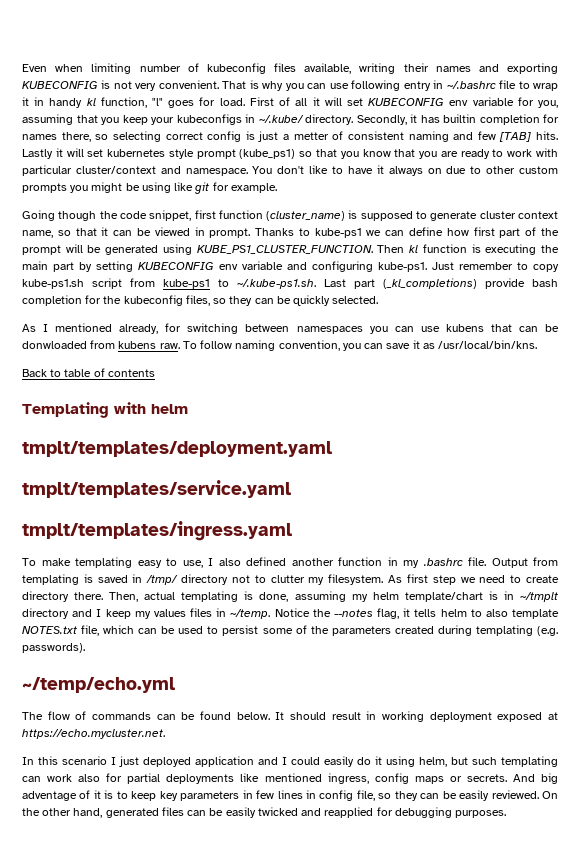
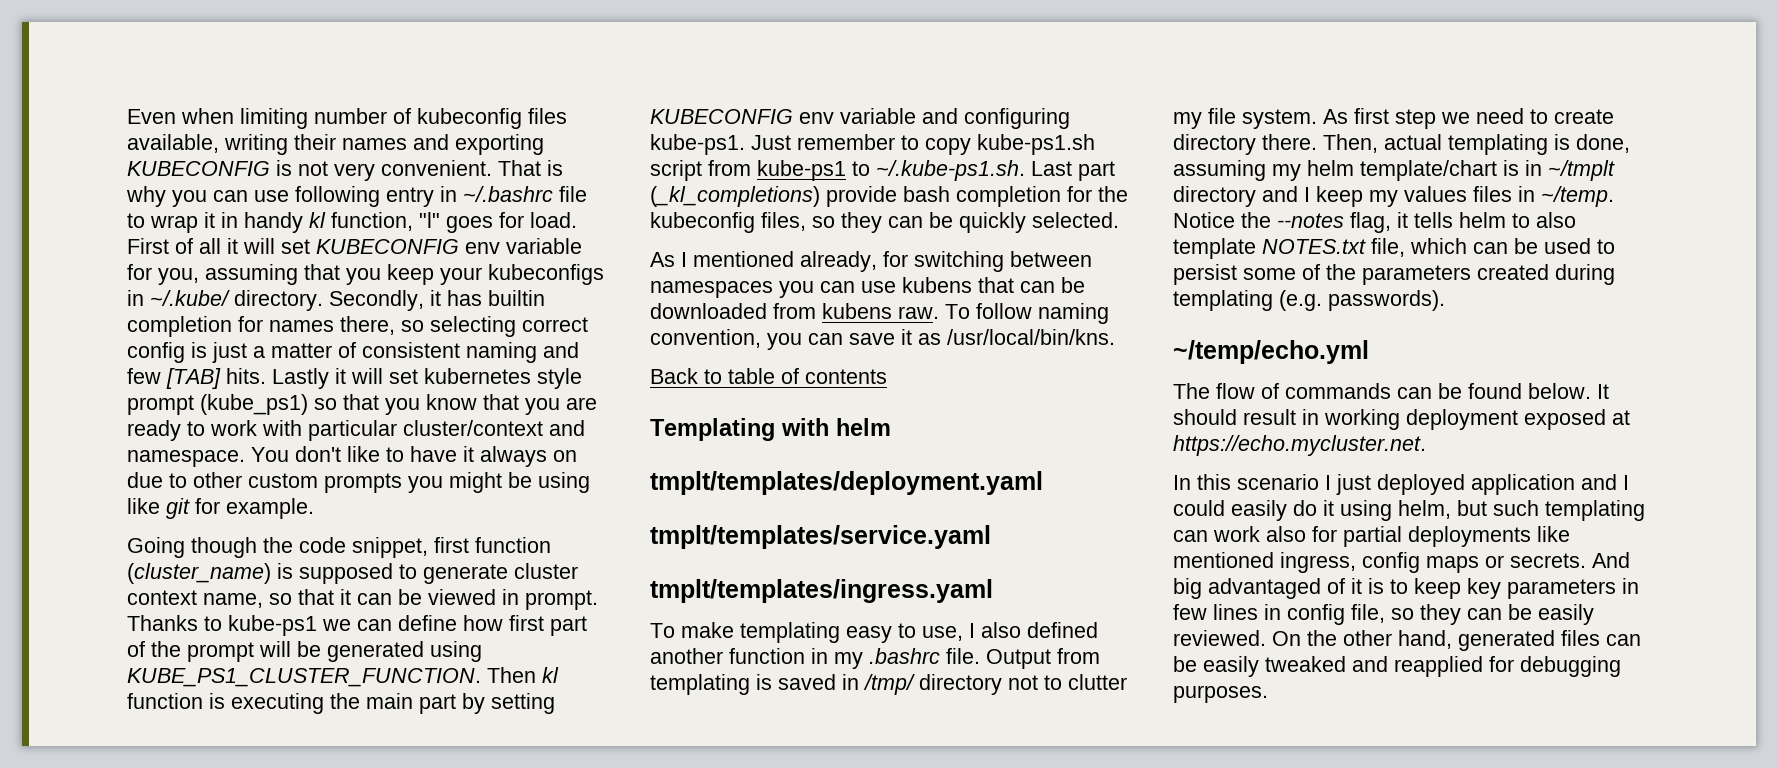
[293,132,329,140] metter -> [271,343,332,358] matter
[22,341,87,349] donwloaded -> [650,303,767,319] downloaded
[328,574,384,585] filesystem. -> [1208,108,1317,129] file system.
[22,791,77,801] adventage -> [1208,578,1321,599] advantaged
[257,807,298,816] twicked -> [1265,656,1346,672] tweaked

